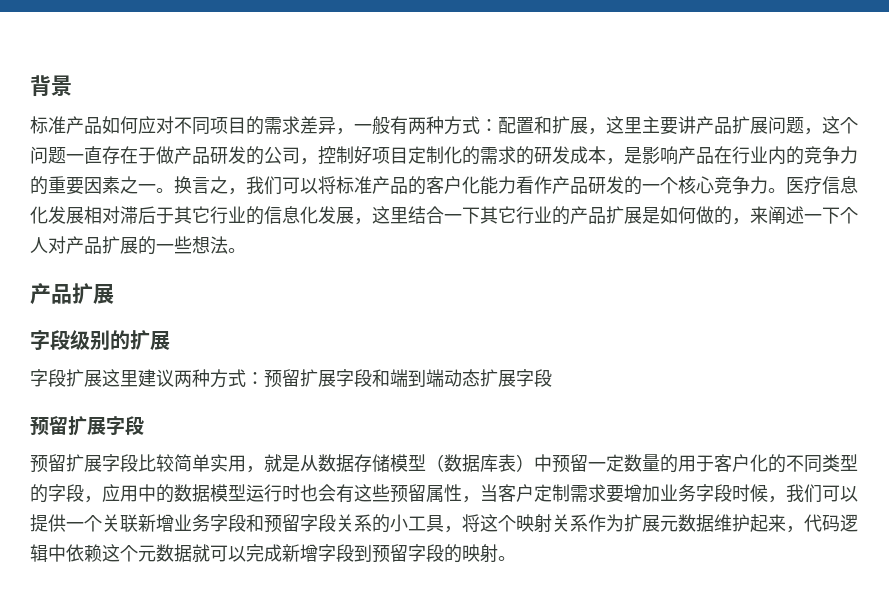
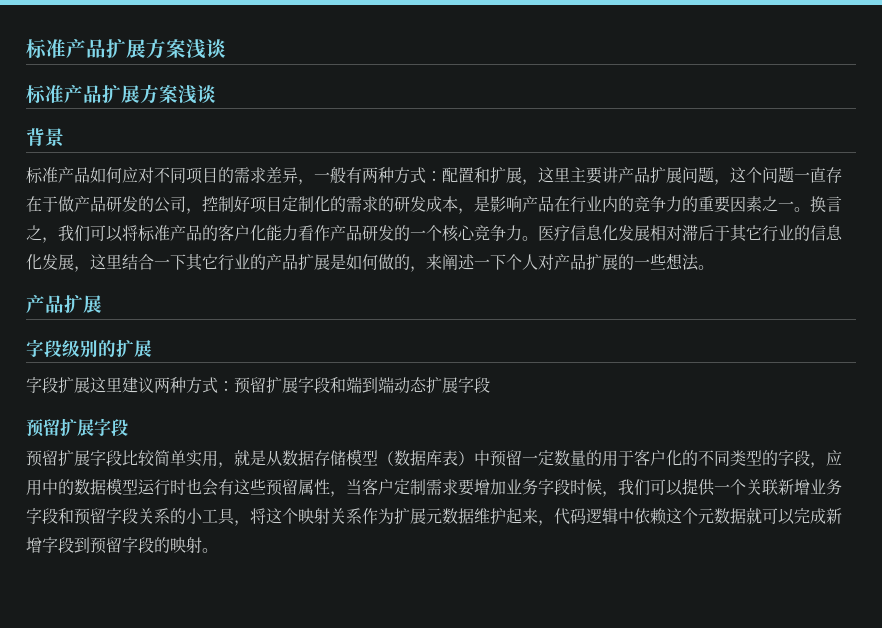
(30, 86) none -> [26,39,226,59] [26,84,216,104] 标准产品扩展方案浅谈 // 标准产品扩展方案浅谈 //

